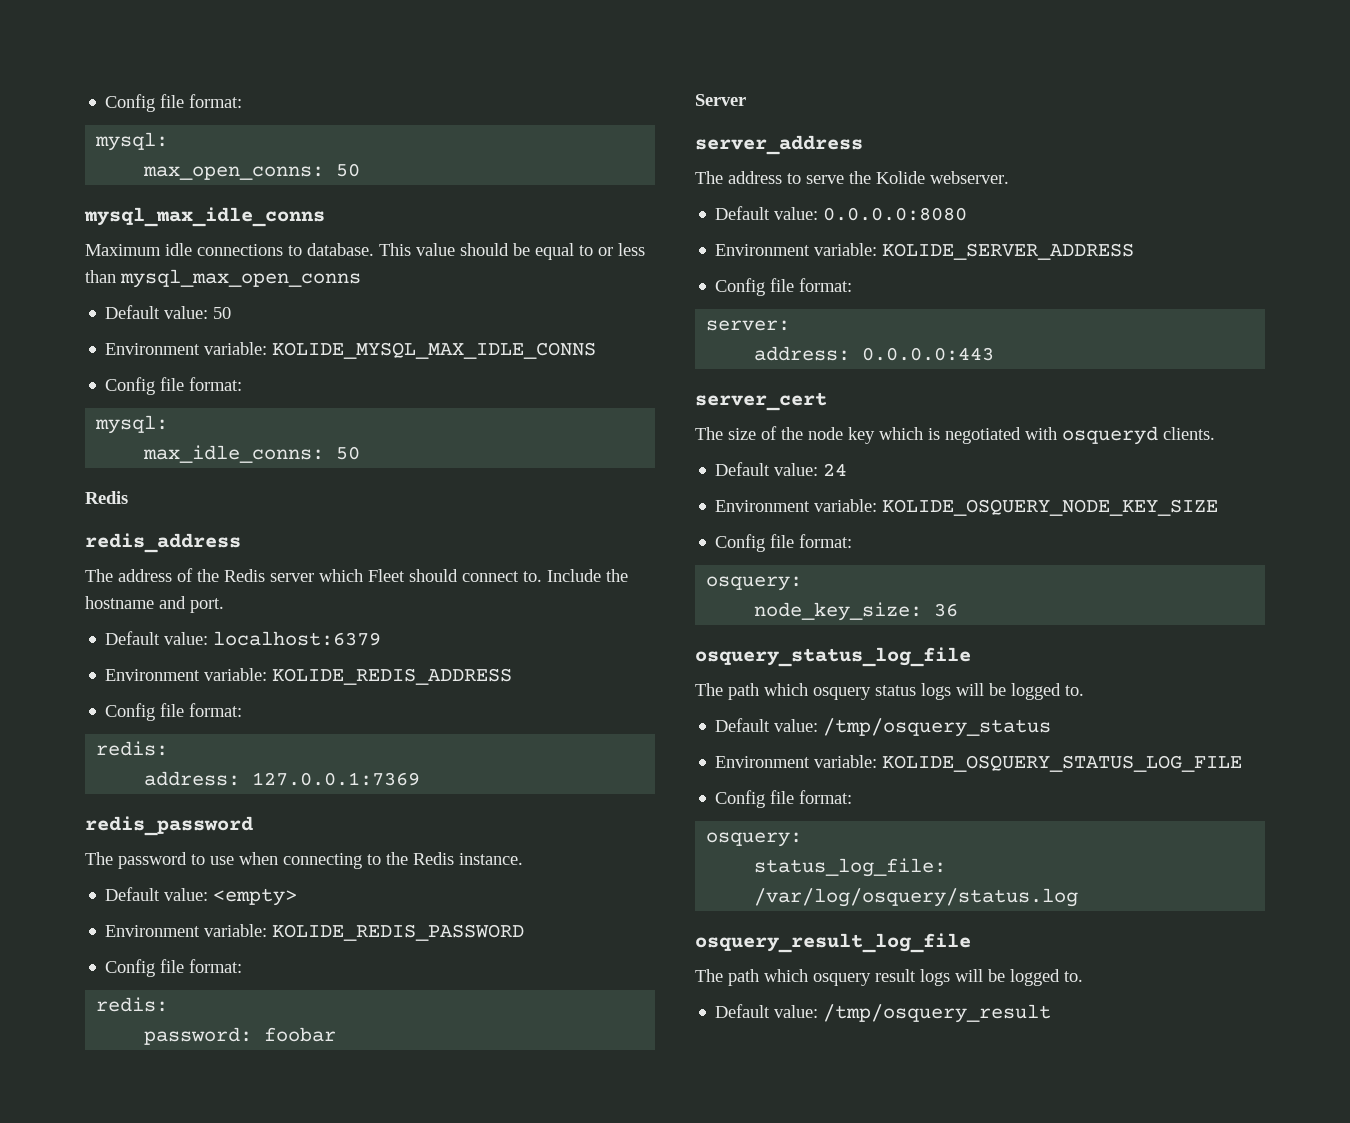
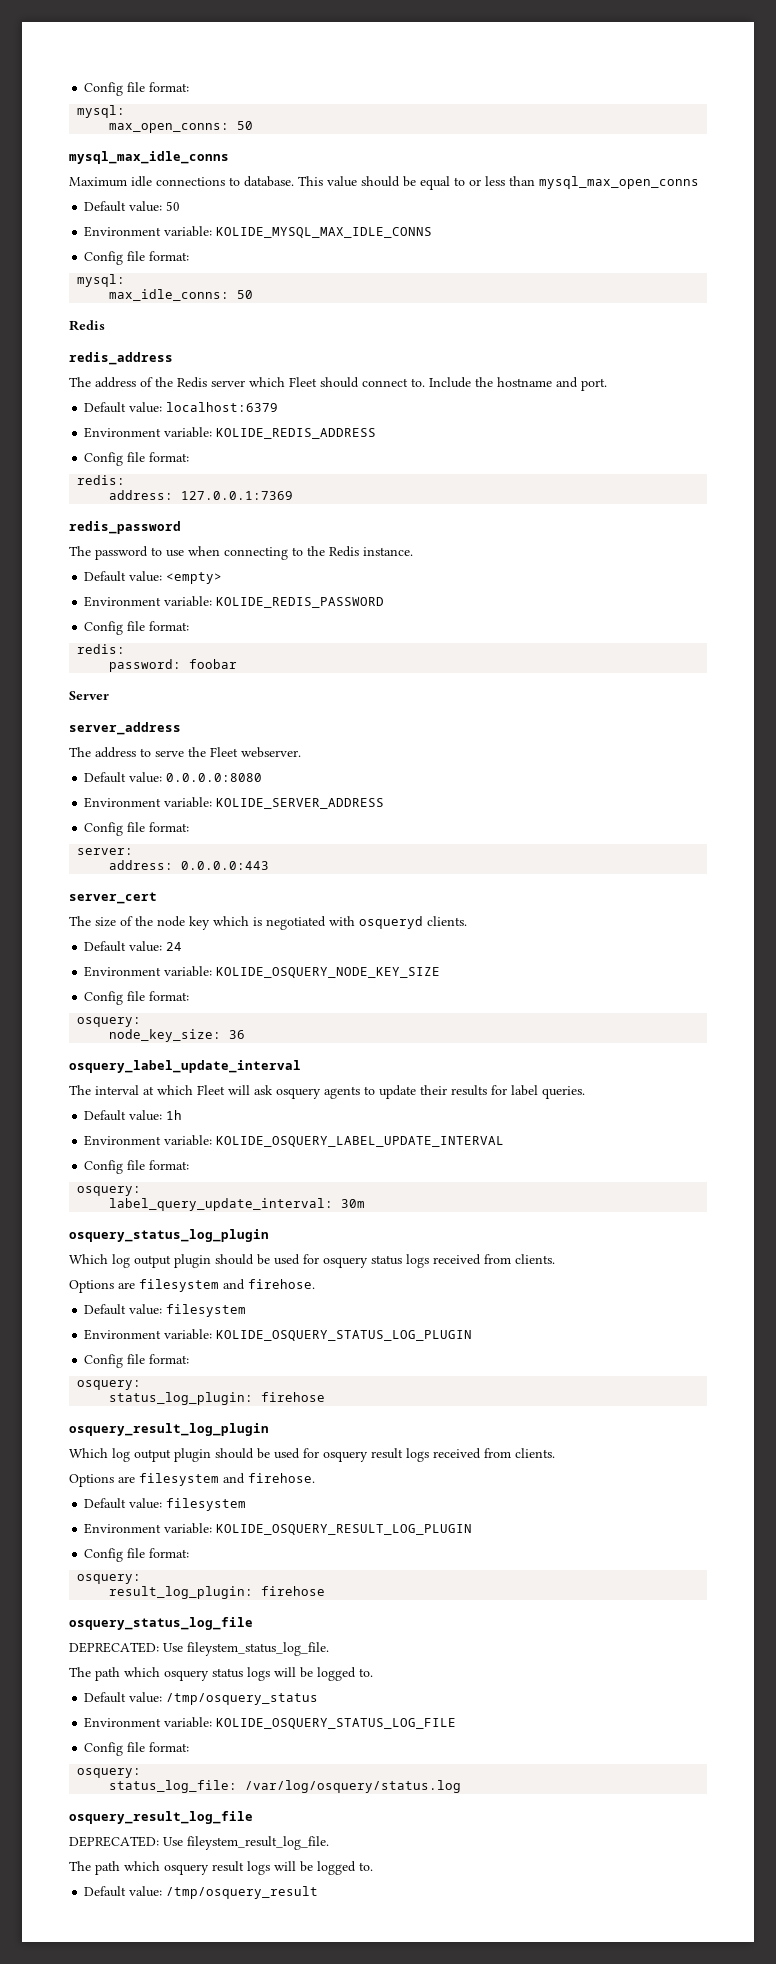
[876,171,925,184] Kolide -> [210,747,238,757] Fleet
[695,647,971,667] osquery_status_log_file -> [69,1060,301,1073] [69,1085,585,1099] [84,1110,183,1121] [84,1135,505,1147] [84,1160,190,1174] [77,1186,142,1196] [109,1198,366,1211] [69,1229,269,1242] [69,1254,555,1268] [69,1279,315,1293] [84,1304,247,1317] [84,1329,473,1341] [84,1354,190,1368] [77,1380,142,1390] [109,1392,326,1405] [69,1423,269,1436] [69,1448,555,1462] [69,1473,315,1487] [84,1498,247,1511] [84,1523,473,1535] [84,1548,190,1562] [77,1574,142,1584] [109,1586,326,1599] [69,1617,253,1630] [69,1642,329,1656] osquery_label_update_interval // The interval at which Fleet will ask osquery agents to update their results for label queries. // Default value: 1h // Environment variable: KOLIDE_OSQUERY_LABEL_UPDATE_INTERVAL // Config file format: // osquery: // label_query_update_interval: 30m // osquery_status_log_plugin // Which log output plugin should be used for osquery status logs received from clients. // Options are filesystem and firehose. // Default value: filesystem // Environment variable: KOLIDE_OSQUERY_STATUS_LOG_PLUGIN // Config file format: // osquery: // status_log_plugin: firehose // osquery_result_log_plugin // Which log output plugin should be used for osquery result logs received from clients. // Options are filesystem and firehose. // Default value: filesystem // Environment variable: KOLIDE_OSQUERY_RESULT_LOG_PLUGIN // Config file format: // osquery: // result_log_plugin: firehose // osquery_status_log_file // DEPRECATED: Use fileystem_status_log_file.
(971, 943) none -> [69,1836,329,1850] // DEPRECATED: Use fileystem_result_log_file.

